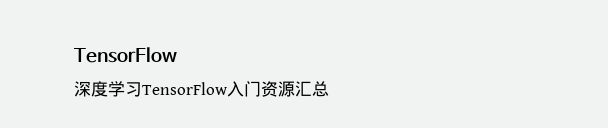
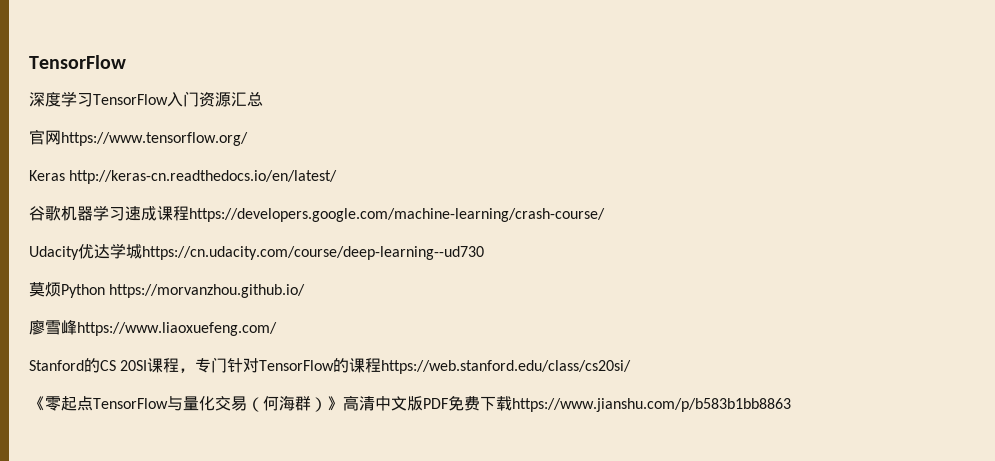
(329, 89) none -> [29,129,248,146] [29,170,338,184] [29,205,605,222] [29,243,484,260] [29,282,306,298] [29,320,277,336] [29,357,632,374] [29,395,791,412] // 官网https://www.tensorflow.org/ // Keras http://keras-cn.readthedocs.io/en/latest/ // 谷歌机器学习速成课程https://developers.google.com/machine-learning/crash-course/ // Udacity优达学城https://cn.udacity.com/course/deep-learning--ud730 // 莫烦Python https://morvanzhou.github.io/ // 廖雪峰https://www.liaoxuefeng.com/ // Stanford的CS 20SI课程，专门针对TensorFlow的课程https://web.stanford.edu/class/cs20si/ // 《零起点TensorFlow与量化交易（何海群）》高清中文版PDF免费下载https://www.jianshu.com/p/b583b1bb8863

